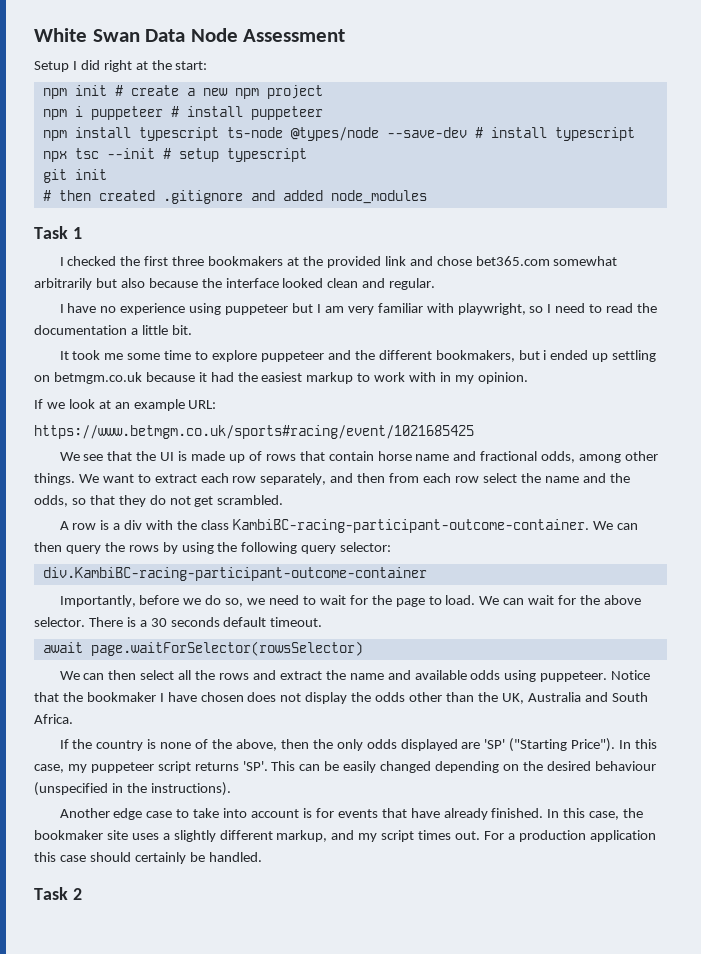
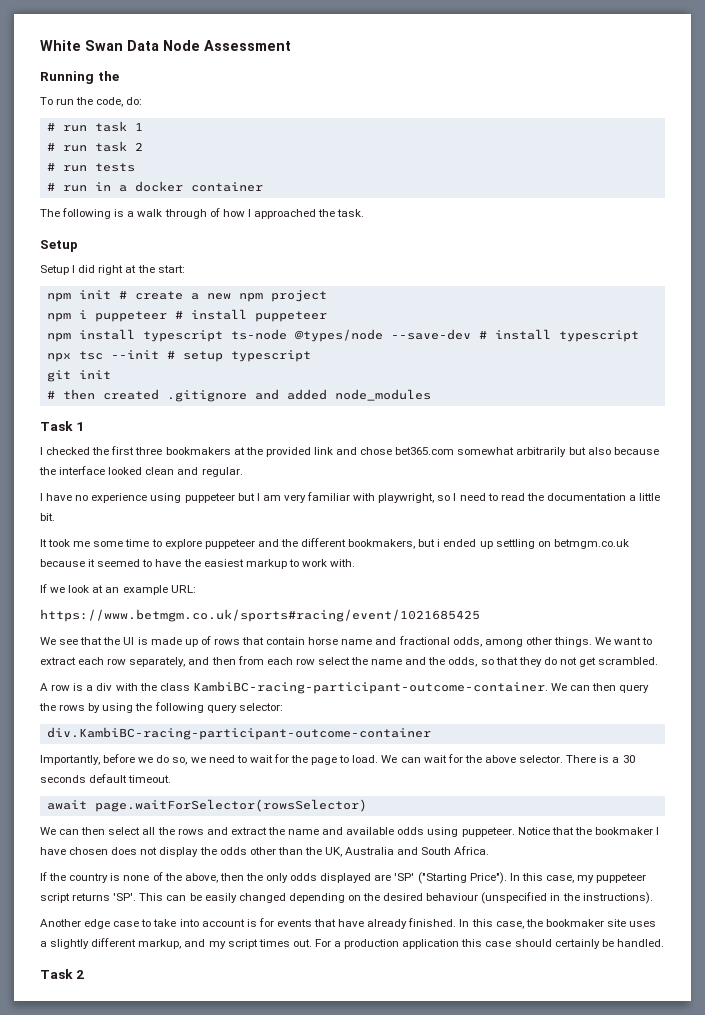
(346, 35) none -> [40,71,119,84] [40,97,143,107] [46,121,143,132] [46,141,143,152] [46,162,135,172] [46,181,263,192] [40,208,365,219] [40,240,78,252] // Running the // To run the code, do: // # run task 1 // # run task 2 // # run tests // # run in a docker container // The following is a walk through of how I approached the task. // Setup
[210,372,234,382] had -> [97,559,182,567] seemed to have
[409,372,528,384] with in my opinion. -> [330,559,356,567] with.

